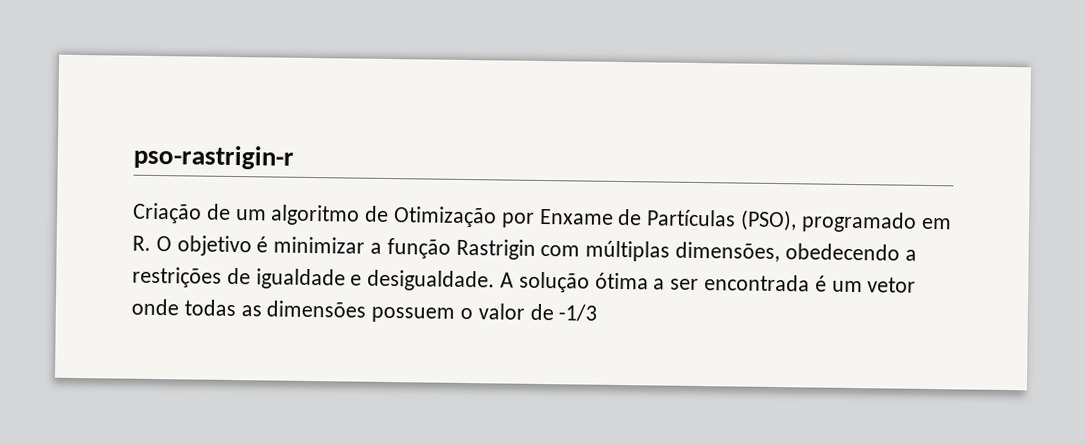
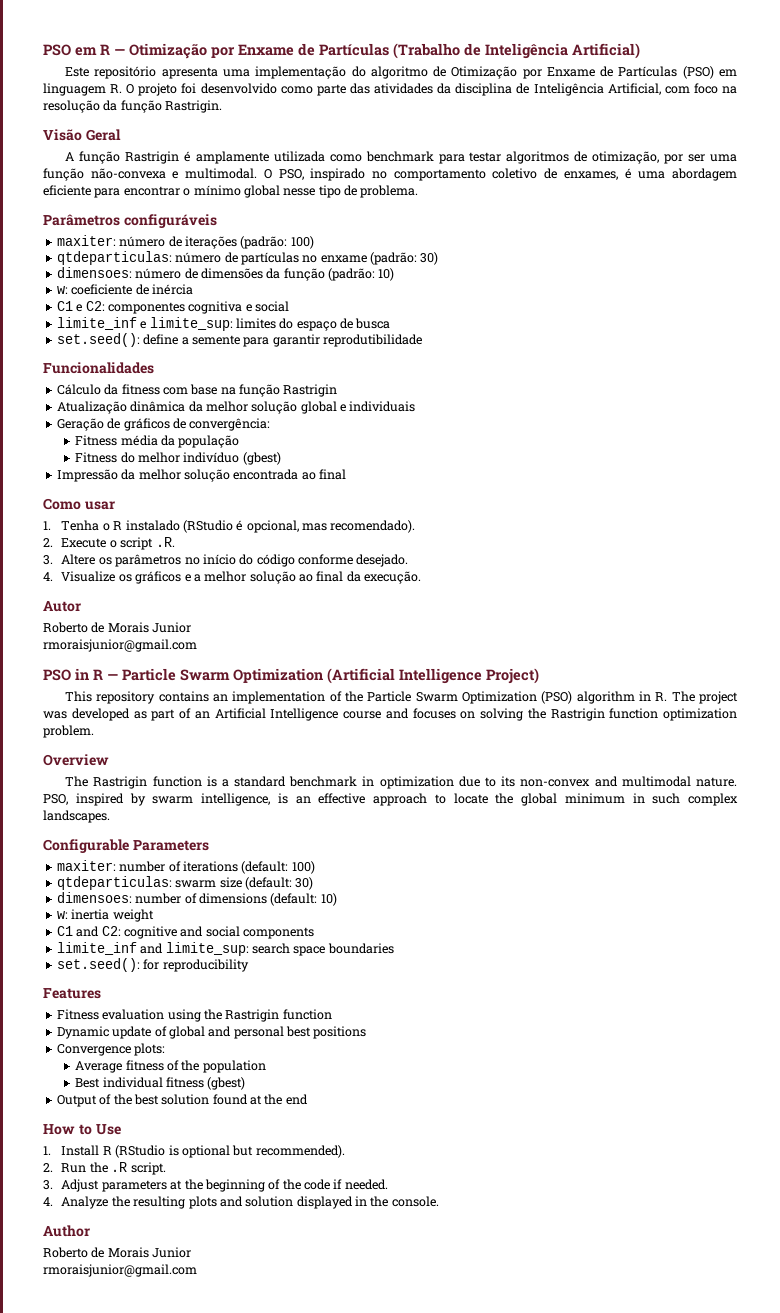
[133,144,294,170] [132,202,267,224] pso-rastrigin-r // Criação de um -> [43,43,640,59] [65,66,366,79] PSO em R — Otimização por Enxame de Partículas (Trabalho de Inteligência Artificial) // Este repositório apresenta uma implementação do
[740,209,952,233] [132,235,917,263] [132,266,917,293] [131,298,598,323] (PSO), programado em R. O objetivo é minimizar a função Rastrigin com múltiplas dimensões, obedecendo a restrições de igualdade e desigualdade. A solução ótima a ser encontrada é um vetor onde todas as dimensões possuem o valor de -1/3 -> [682,66,738,79] [43,83,738,96] [43,100,223,113] [43,129,121,141] [65,151,738,164] [43,168,737,181] [43,185,419,198] [43,214,217,228] [56,235,314,249] [56,251,439,265] [56,267,395,281] [56,284,193,295] [56,301,289,314] [56,317,391,331] [56,333,422,347] [43,362,154,374] [56,384,338,397] [56,401,416,414] [56,418,271,431] [75,435,240,448] [75,452,281,465] [56,469,346,482] [43,498,115,510] [43,520,416,533] [43,537,175,550] [43,554,409,567] [43,571,422,584] [43,601,81,612] [43,622,192,633] [43,639,197,652] [43,668,539,684] [65,691,738,704] [43,708,737,721] [43,725,94,738] [43,754,109,766] [65,776,738,789] [43,793,738,806] [43,810,110,823] [43,839,209,853] [56,860,315,874] [56,876,314,890] [56,892,337,906] [56,909,154,922] [56,926,314,939] [56,942,394,956] [56,958,249,972] [43,988,101,999] [56,1009,332,1022] [56,1026,367,1039] [56,1043,166,1056] [75,1060,266,1073] [75,1077,246,1090] [56,1094,308,1107] [43,1124,121,1135] [43,1145,345,1158] [43,1162,166,1175] [43,1179,388,1192] [43,1196,439,1209] [43,1225,90,1237] [43,1247,192,1258] [43,1264,197,1277] (PSO) em linguagem R. O projeto foi desenvolvido como parte das atividades da disciplina de Inteligência Artificial, com foco na resolução da função Rastrigin. // Visão Geral // A função Rastrigin é amplamente utilizada como benchmark para testar algoritmos de otimização, por ser uma função não-convexa e multimodal. O PSO, inspirado no comportamento coletivo de enxames, é uma abordagem eficiente para encontrar o mínimo global nesse tipo de problema. // Parâmetros configuráveis // maxiter: número de iterações (padrão: 100) // qtdeparticulas: número de partículas no enxame (padrão: 30) // dimensoes: número de dimensões da função (padrão: 10) // w: coeficiente de inércia // C1 e C2: componentes cognitiva e social // limite_inf e limite_sup: limites do espaço de busca // set.seed(): define a semente para garantir reprodutibilidade // Funcionalidades // Cálculo da fitness com base na função Rastrigin // Atualização dinâmica da melhor solução global e individuais // Geração de gráficos de convergência: // Fitness média da população // Fitness do melhor indivíduo (gbest) // Impressão da melhor solução encontrada ao final // Como usar // 1. Tenha o R instalado (RStudio é opcional, mas recomendado). // 2. Execute o script .R. // 3. Altere os parâmetros no início do código conforme desejado. // 4. Visualize os gráficos e a melhor solução ao final da execução. // Autor // Roberto de Morais Junior // rmoraisjunior@gmail.com // PSO in R — Particle Swarm Optimization (Artificial Intelligence Project) // This repository contains an implementation of the Particle Swarm Optimization (PSO) algorithm in R. The project was developed as part of an Artificial Intelligence course and focuses on solving the Rastrigin function optimization problem. // Overview // The Rastrigin function is a standard benchmark in optimization due to its non-convex and multimodal nature. PSO, inspired by swarm intelligence, is an effective approach to locate the global minimum in such complex landscapes. // Configurable Parameters // maxiter: number of iterations (default: 100) // qtdeparticulas: swarm size (default: 30) // dimensoes: number of dimensions (default: 10) // w: inertia weight // C1 and C2: cognitive and social components // limite_inf and limite_sup: search space boundaries // set.seed(): for reproducibility // Features // Fitness evaluation using the Rastrigin function // Dynamic update of global and personal best positions // Convergence plots: // Average fitness of the population // Best individual fitness (gbest) // Output of the best solution found at the end // How to Use // 1. Install R (RStudio is optional but recommended). // 2. Run the .R script. // 3. Adjust parameters at the beginning of the code if needed. // 4. Analyze the resulting plots and solution displayed in the console. // Author // Roberto de Morais Junior // rmoraisjunior@gmail.com

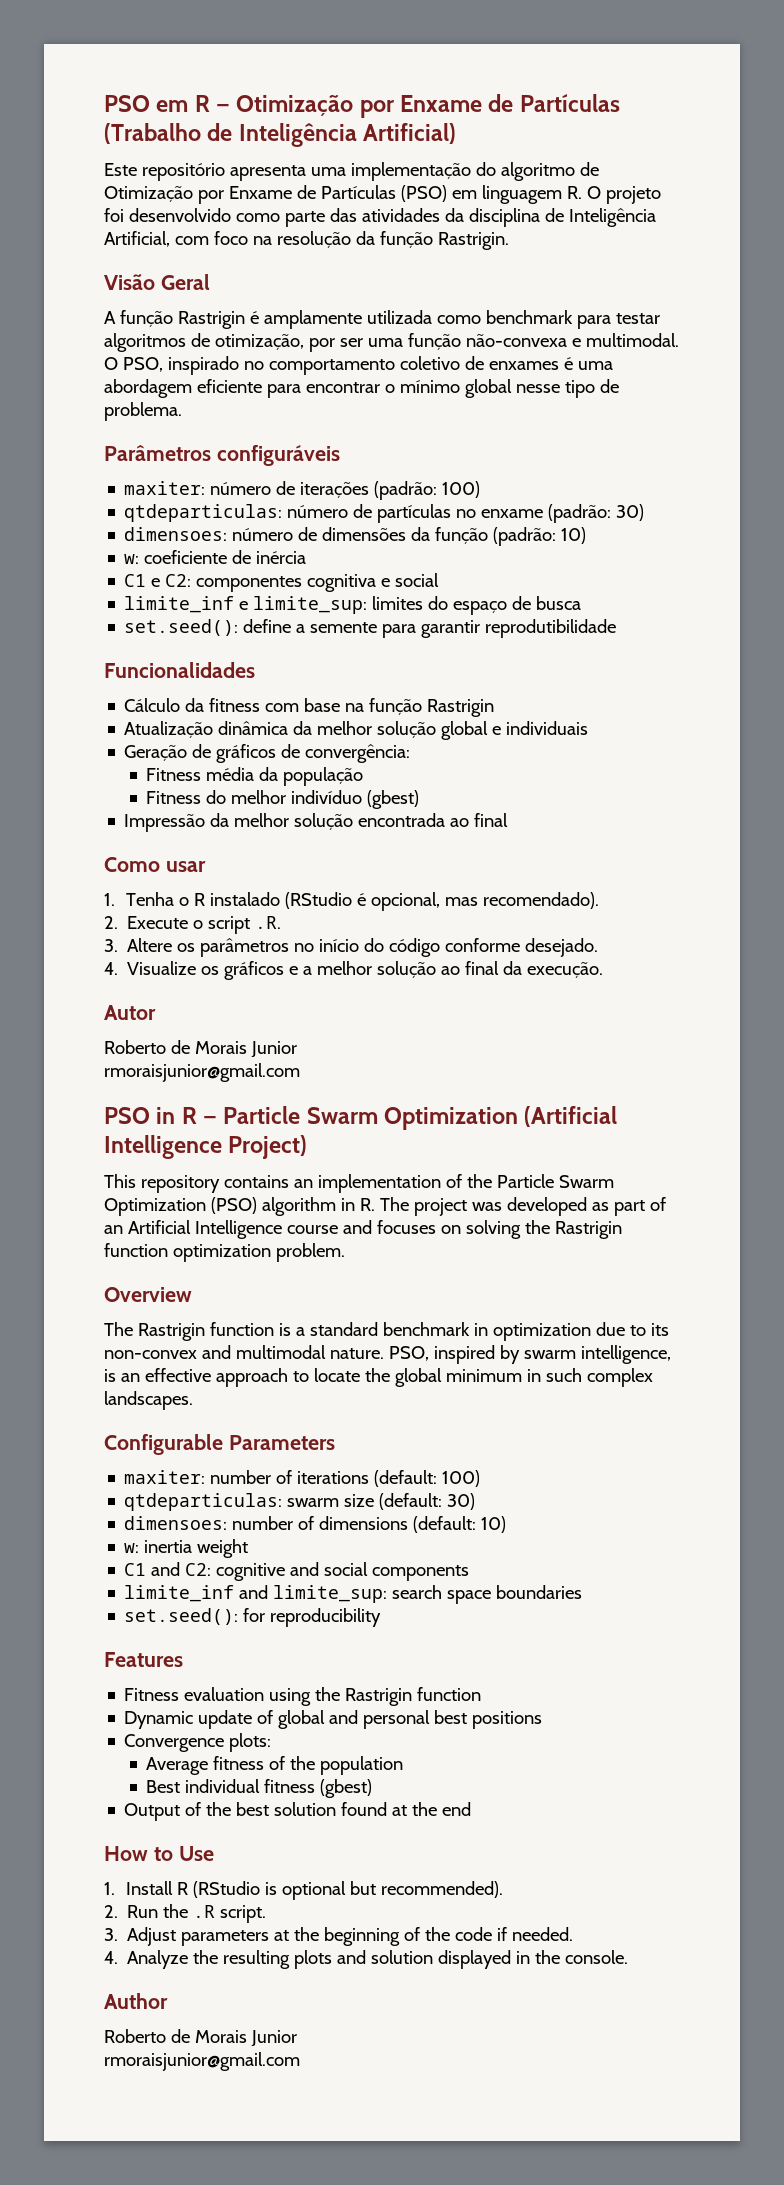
[563,171,618,180] enxames, -> [488,361,559,370] enxames

